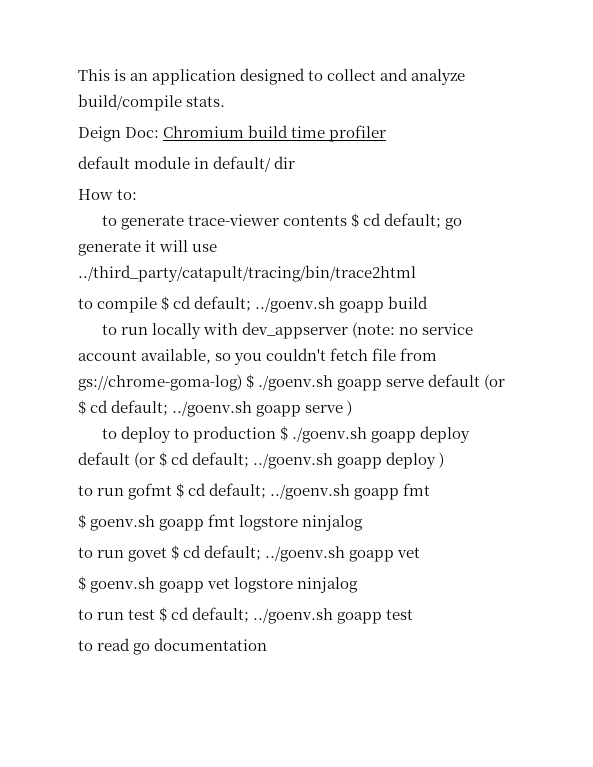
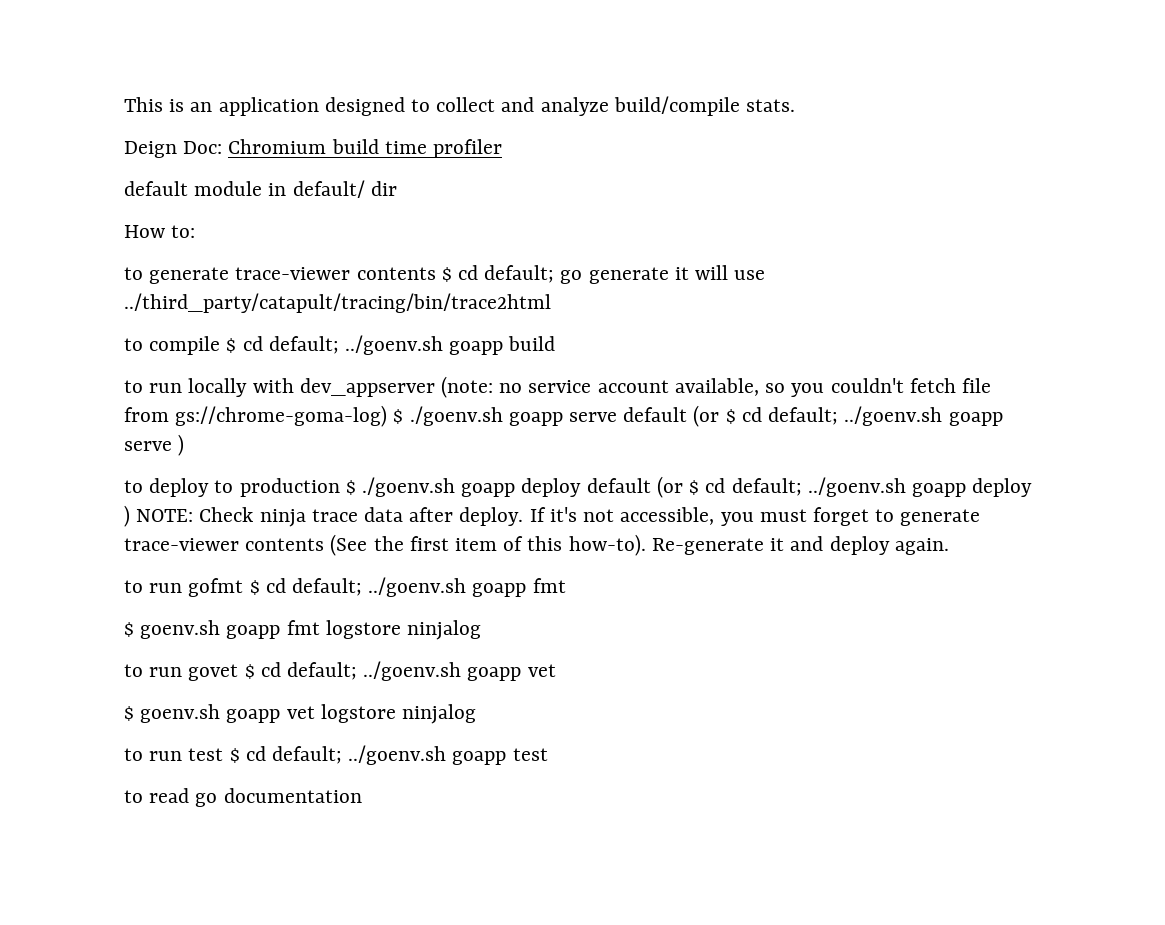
(445, 460) none -> [136,507,981,527] [124,534,949,556] NOTE: Check ninja trace data after deploy. If it's not accessible, you must forget to generate trace-viewer contents (See the first item of this how-to). Re-generate it and deploy again.

